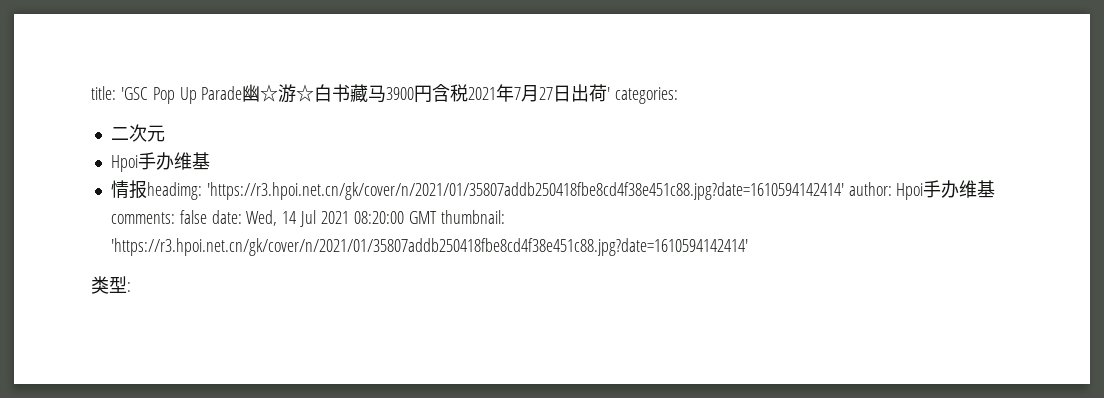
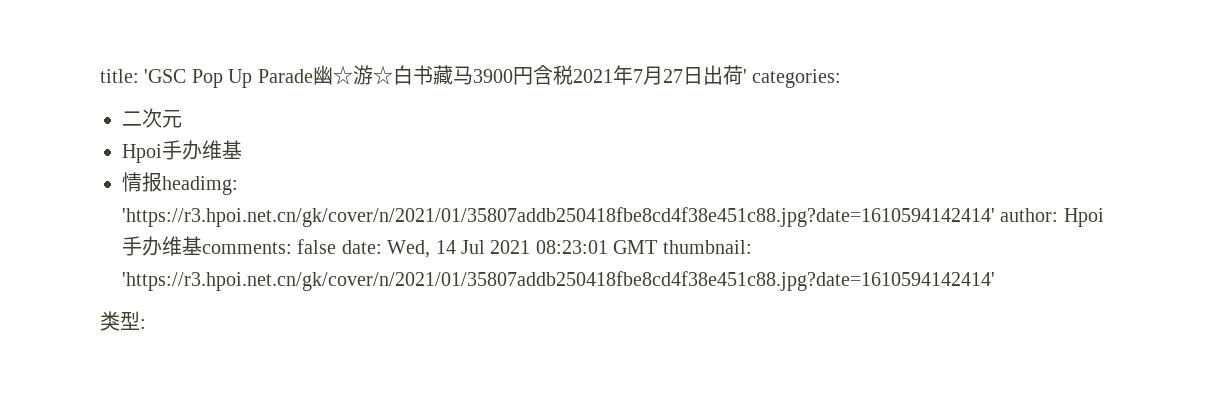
[353,211,404,224] 08:20:00 -> [535,240,608,254] 08:23:01

